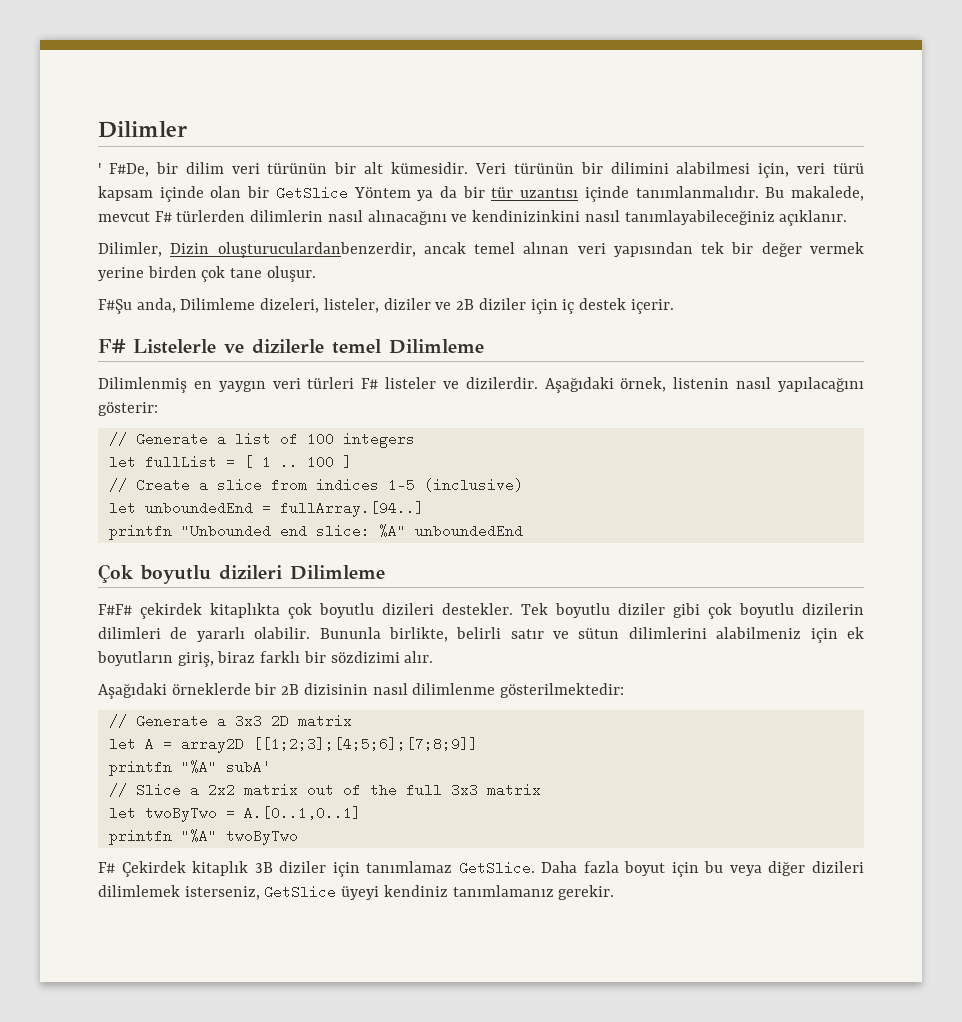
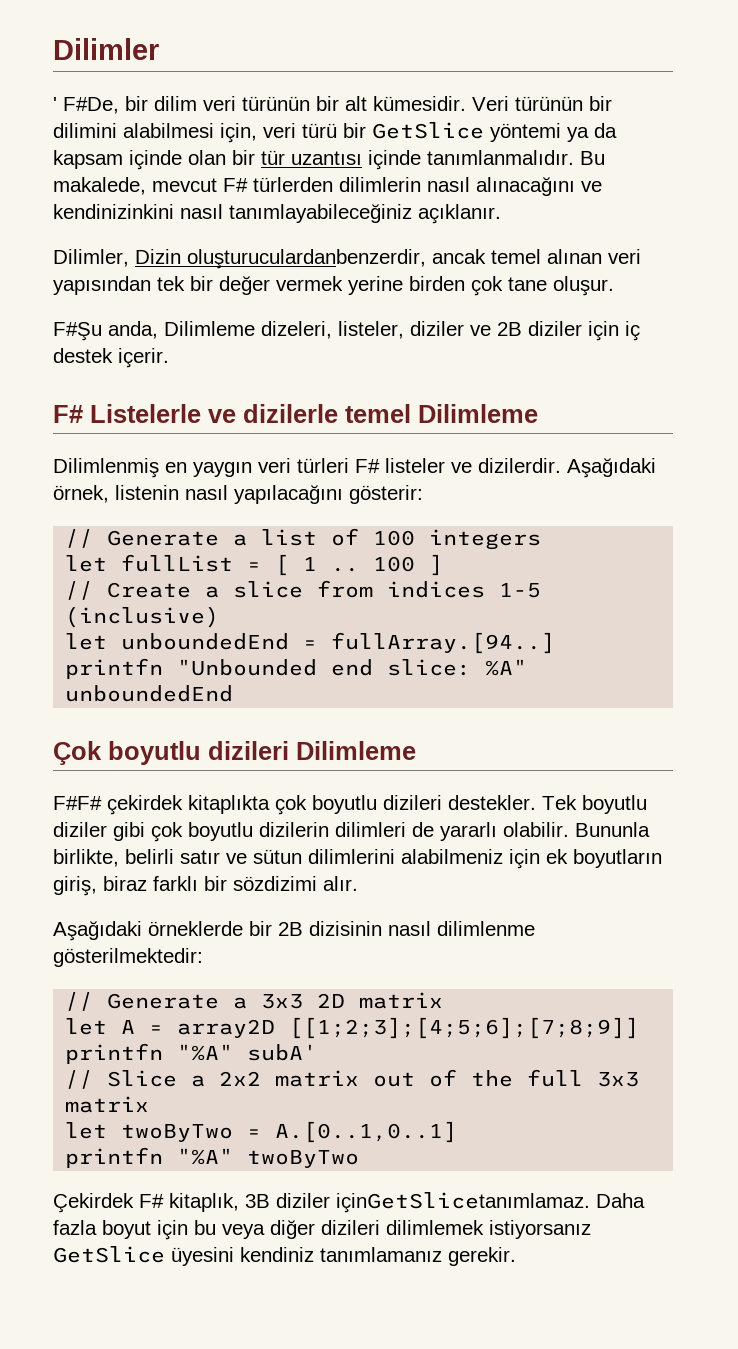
[98,186,458,202] kapsam içinde olan bir GetSlice Yöntem ya da -> [343,122,617,142] [53,150,226,170] bir GetSlice yöntemi ya da kapsam içinde olan
[98,861,535,877] F# Çekirdek kitaplık 3B diziler için tanımlamaz GetSlice. -> [53,1192,590,1213] Çekirdek F# kitaplık, 3B diziler içinGetSlicetanımlamaz.
[184,885,380,900] isterseniz, GetSlice üyeyi -> [489,1220,591,1239] [53,1246,234,1266] istiyorsanız GetSlice üyesini

